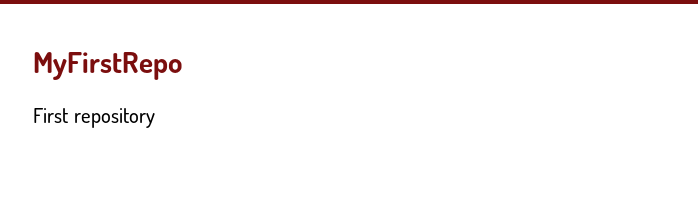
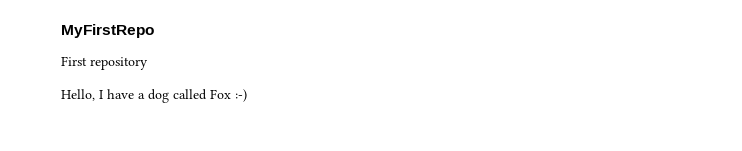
(155, 118) none -> [61,89,247,103] // Hello, I have a dog called Fox :-)

